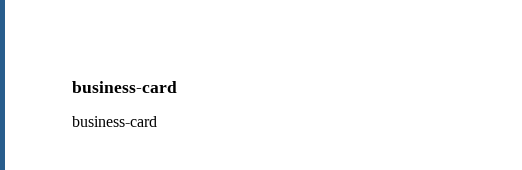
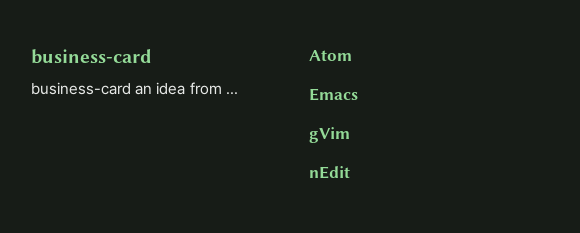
(157, 121) none -> [135,82,238,95] [309,50,352,61] [309,88,358,101] [309,127,350,143] [309,166,350,179] an idea from ... // Atom // Emacs // gVim // nEdit

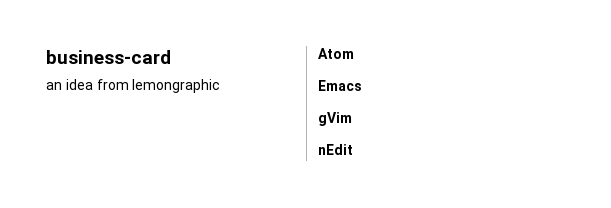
[31,82,131,95] business-card -> (171, 57) none
[225,92,238,95] ... -> [132,79,221,93] lemongraphic

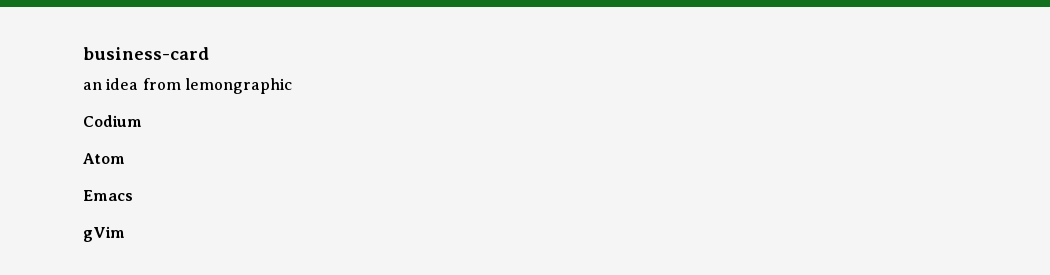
(221, 86) none -> [83,115,142,127] // Codium
[318,144,353,155] // nEdit -> (125, 234) none

